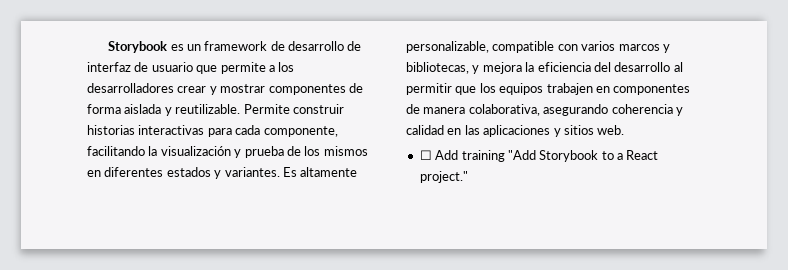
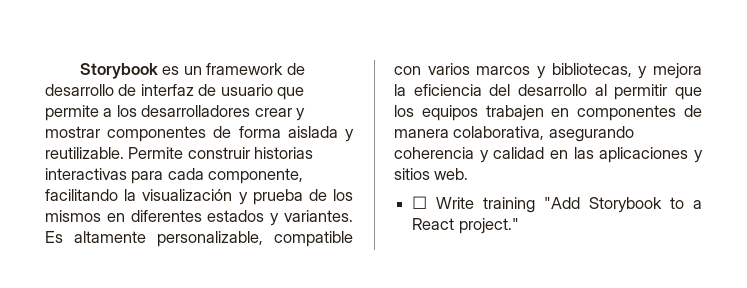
[435,150,459,160] Add -> [436,197,475,209] Write

